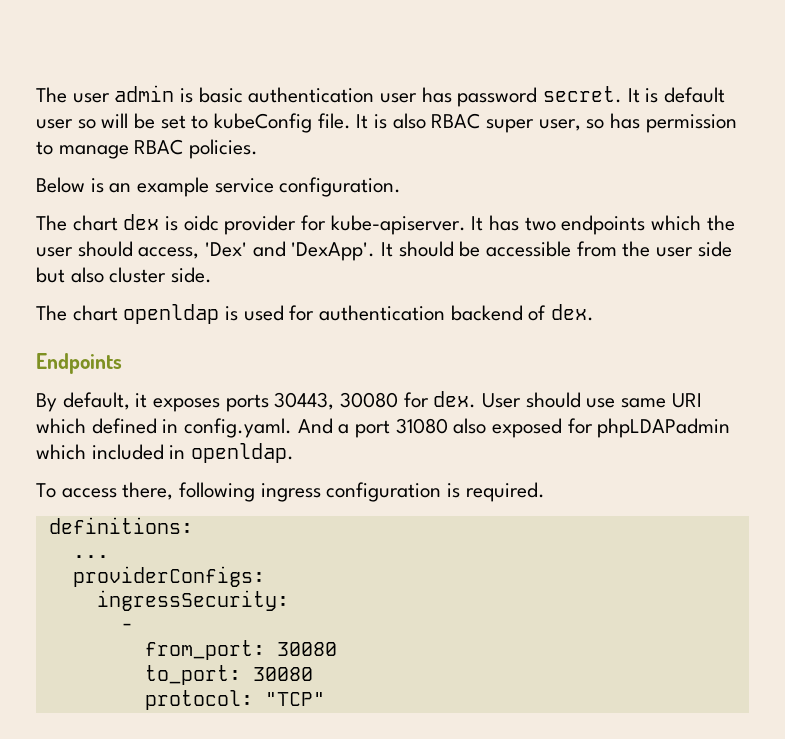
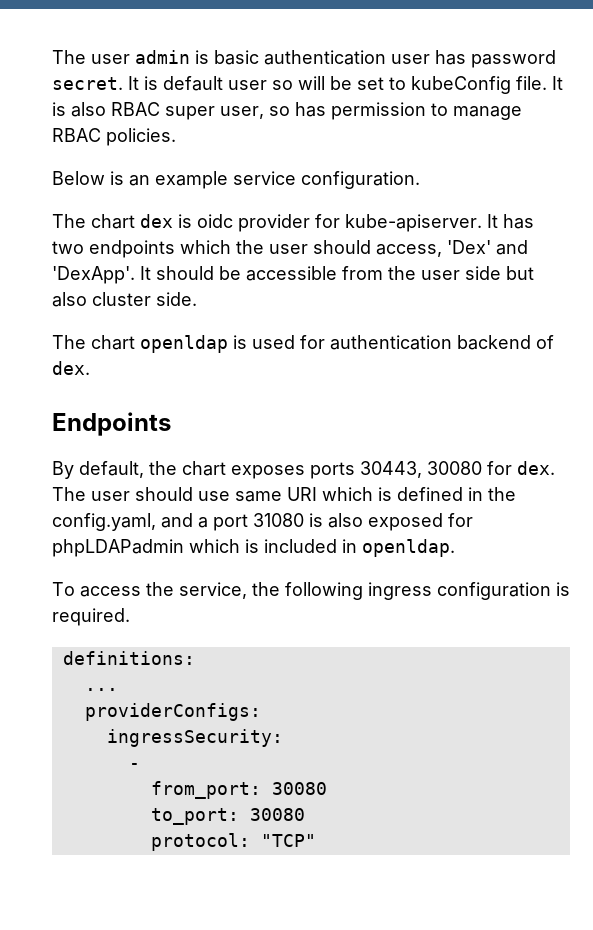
[135,393,148,408] it -> [149,461,226,476] the chart
[482,393,522,408] User -> [52,487,130,501] The user
(86, 426) none -> [378,487,392,501] is
[184,418,333,438] config.yaml. And -> [488,487,516,501] [52,513,193,531] the config.yaml, and
(448, 426) none -> [309,513,323,527] is
(86, 452) none -> [245,539,259,553] is
[122,482,174,500] there, -> [146,582,280,599] the service, the

